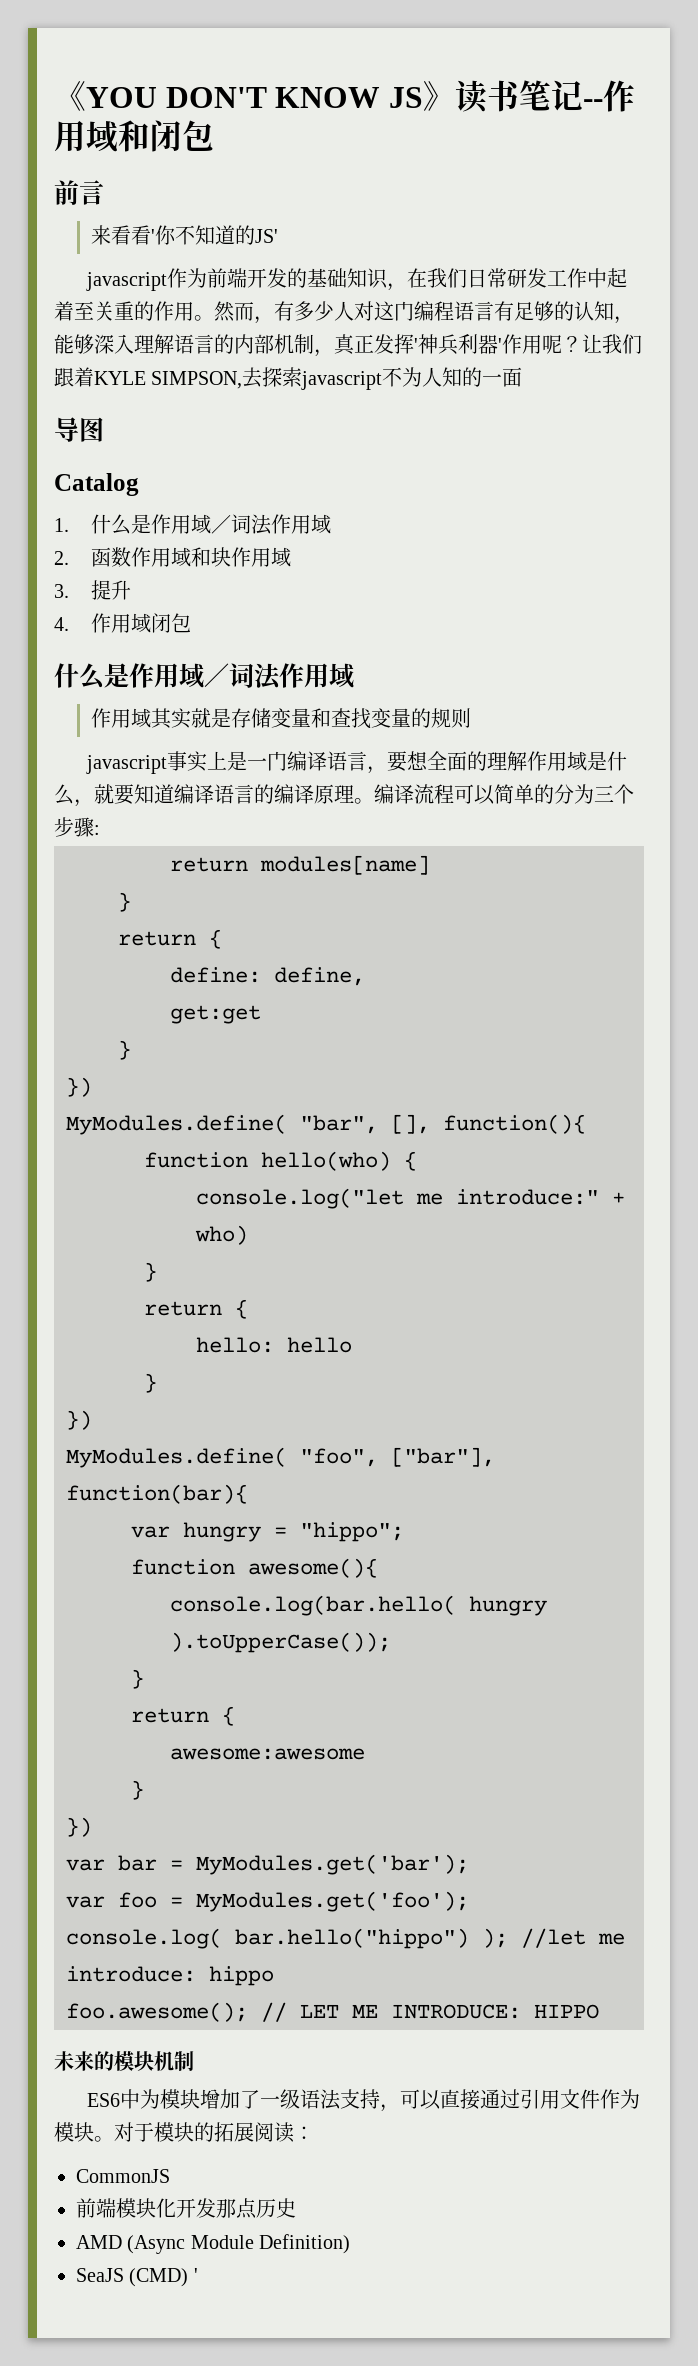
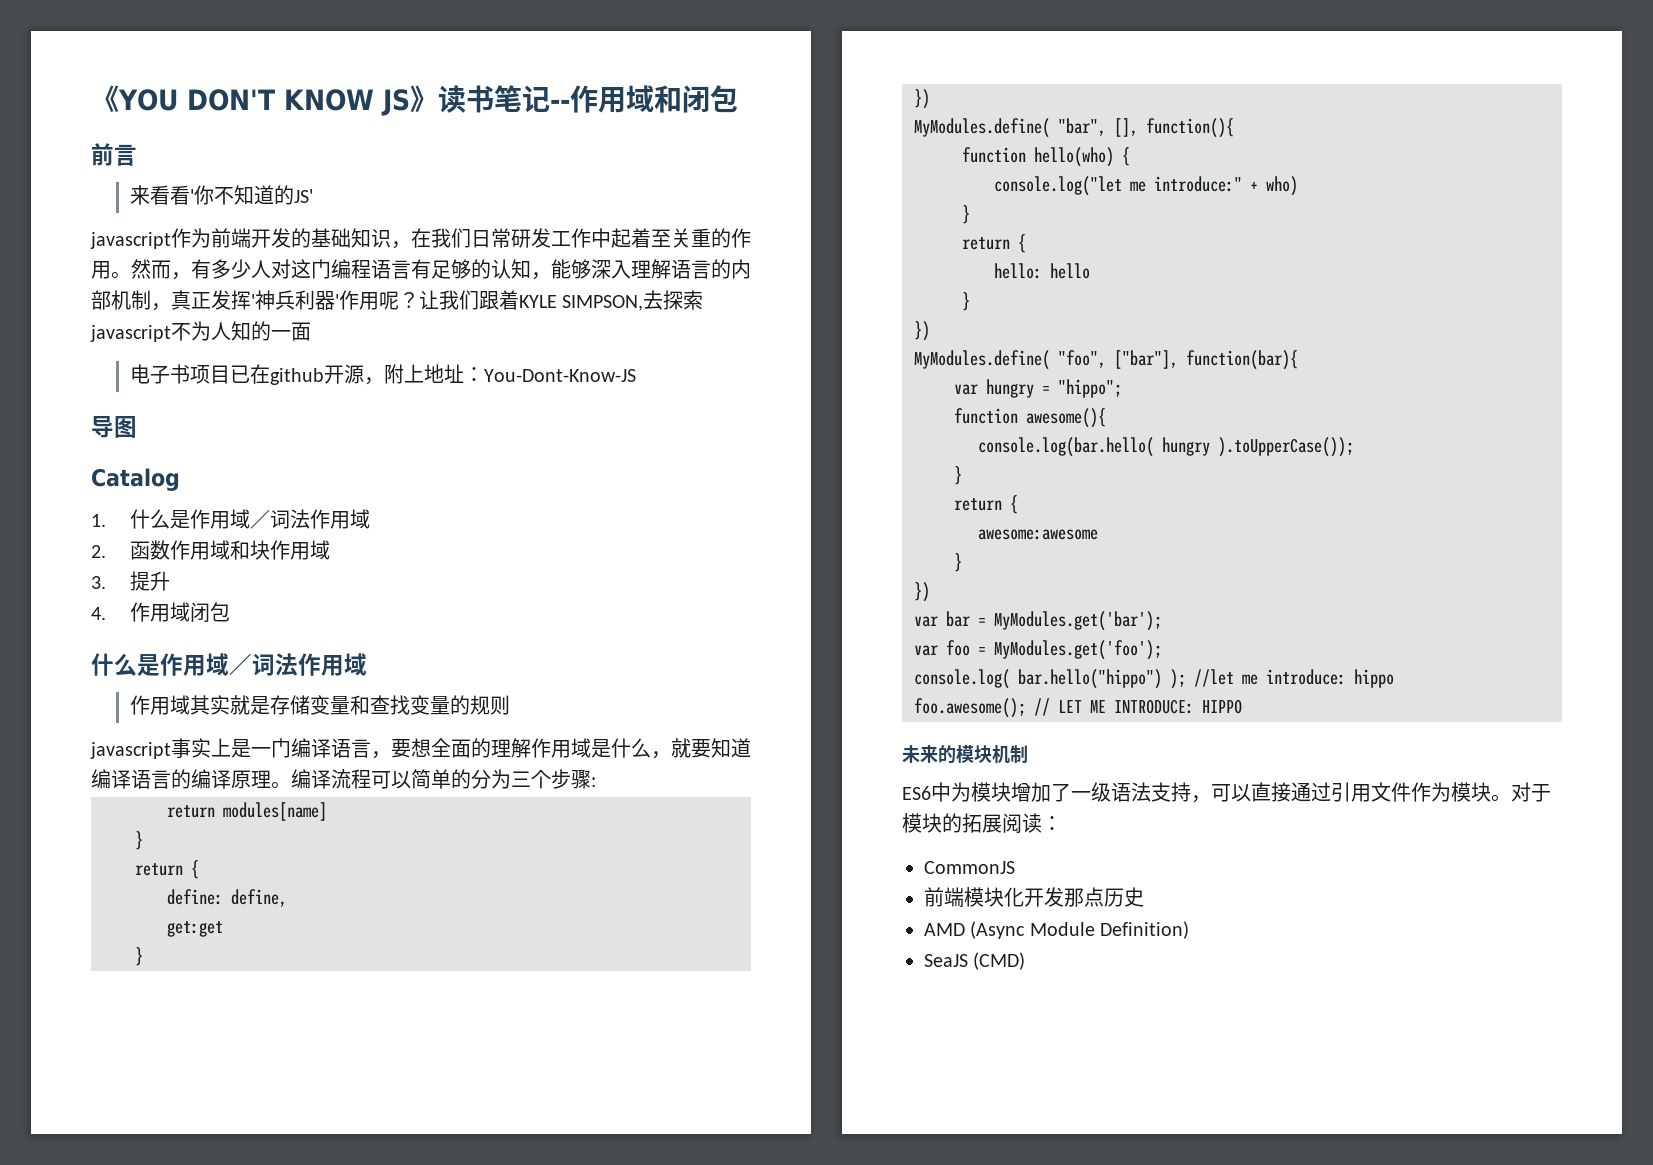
(523, 377) none -> [129,364,636,385] // 电子书项目已在github开源，附上地址：You-Dont-Know-JS
[193,2268,198,2282] ' -> (1026, 961) none

